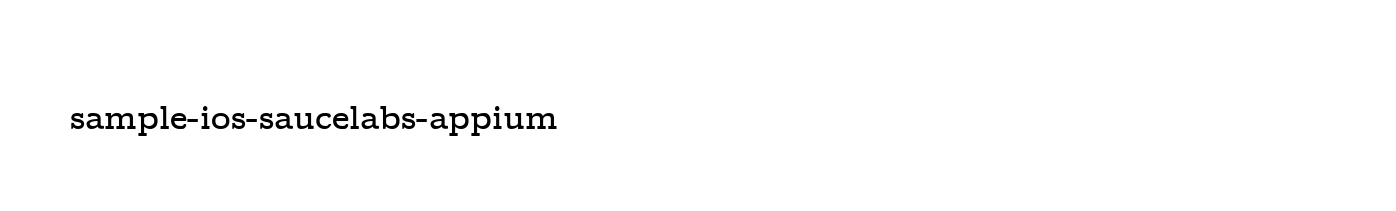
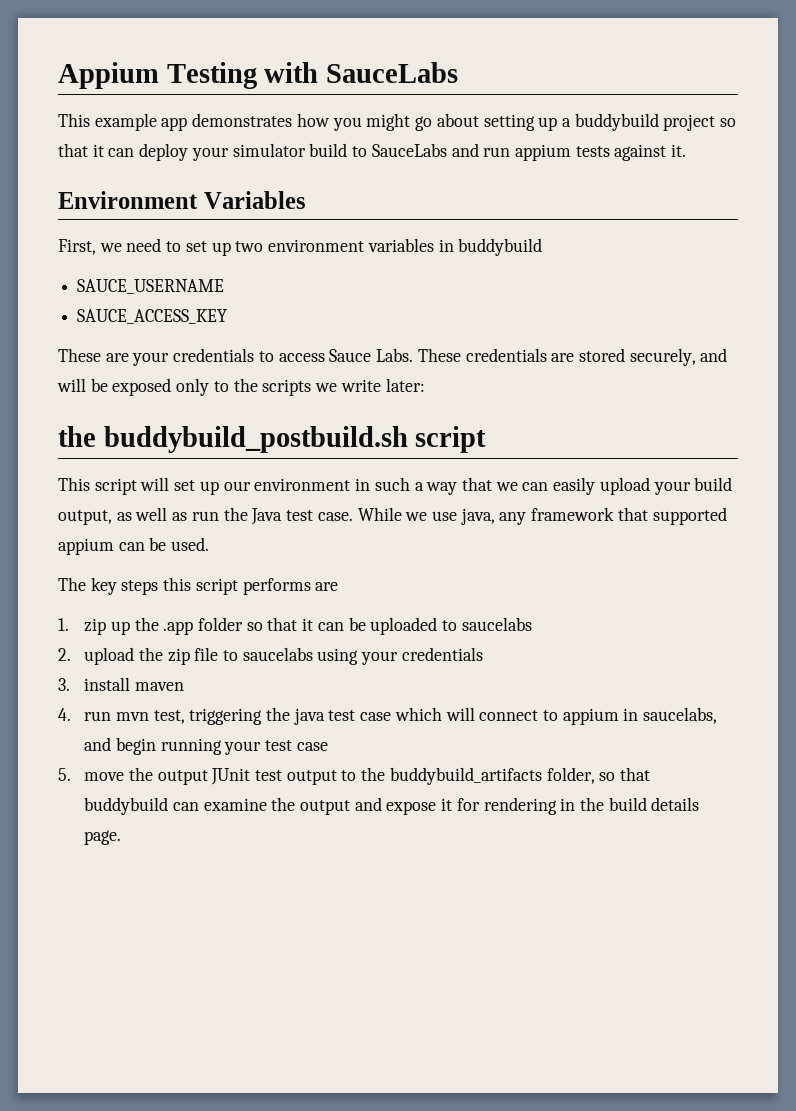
[70,106,558,136] sample-ios-saucelabs-appium -> [58,62,459,89] [58,113,737,131] [58,143,687,161] [58,191,306,209] [58,238,543,256] [77,279,225,294] [77,309,228,324] [58,348,728,366] [57,378,425,396] [58,426,487,453] [58,477,733,495] [58,507,727,525] [58,537,210,555] [58,577,339,595] [58,617,532,635] [58,647,483,665] [58,677,184,691] [58,707,718,725] [84,737,328,755] [58,767,651,785] [84,797,700,815] [84,830,122,845] Appium Testing with SauceLabs // This example app demonstrates how you might go about setting up a buddybuild project so that it can deploy your simulator build to SauceLabs and run appium tests against it. // Environment Variables // First, we need to set up two environment variables in buddybuild // SAUCE_USERNAME // SAUCE_ACCESS_KEY // These are your credentials to access Sauce Labs. These credentials are stored securely, and will be exposed only to the scripts we write later: // the buddybuild_postbuild.sh script // This script will set up our environment in such a way that we can easily upload your build output, as well as run the Java test case. While we use java, any framework that supported appium can be used. // The key steps this script performs are // 1. zip up the .app folder so that it can be uploaded to saucelabs // 2. upload the zip file to saucelabs using your credentials // 3. install maven // 4. run mvn test, triggering the java test case which will connect to appium in saucelabs, and begin running your test case // 5. move the output JUnit test output to the buddybuild_artifacts folder, so that buddybuild can examine the output and expose it for rendering in the build details page.

